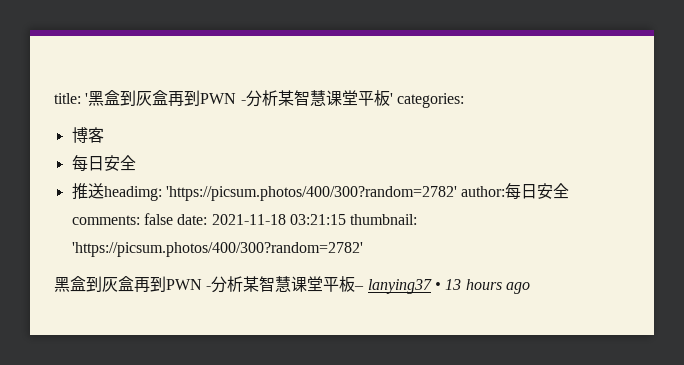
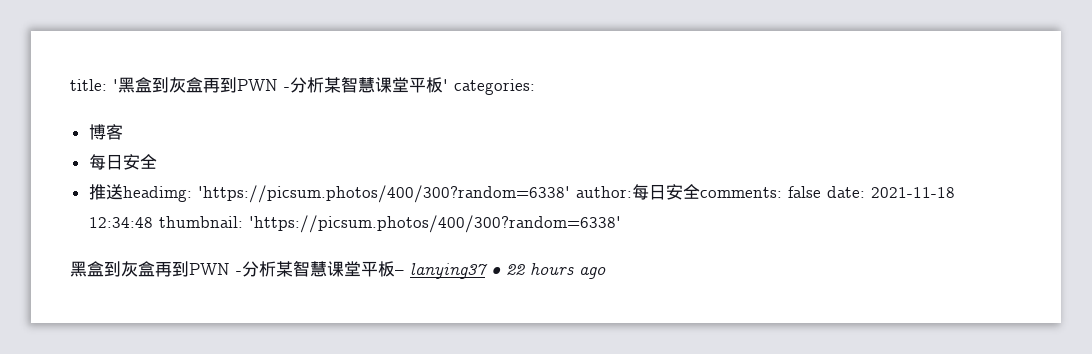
[165,186,457,201] 'https://picsum.photos/400/300?random=2782' -> [197,185,570,203] 'https://picsum.photos/400/300?random=6338'
[289,214,418,225] [71,242,363,257] 03:21:15 thumbnail: 'https://picsum.photos/400/300?random=2782' -> [88,215,621,233] 12:34:48 thumbnail: 'https://picsum.photos/400/300?random=6338'
[445,279,462,290] 13 -> [506,264,525,275] 22

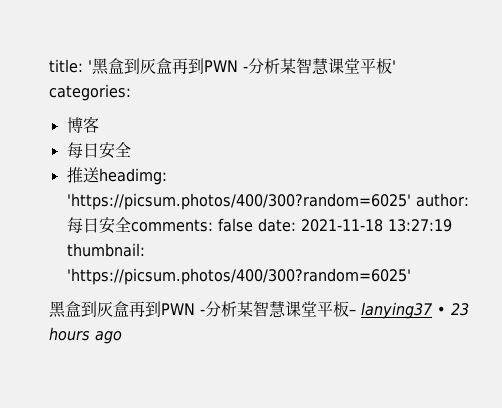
[197,185,570,203] 'https://picsum.photos/400/300?random=6338' -> [66,193,411,210] 'https://picsum.photos/400/300?random=6025'
[88,215,621,233] 12:34:48 thumbnail: 'https://picsum.photos/400/300?random=6338' -> [387,219,452,232] [66,243,145,257] [66,268,411,285] 13:27:19 thumbnail: 'https://picsum.photos/400/300?random=6025'
[506,264,525,275] 22 -> [451,303,469,316] 23

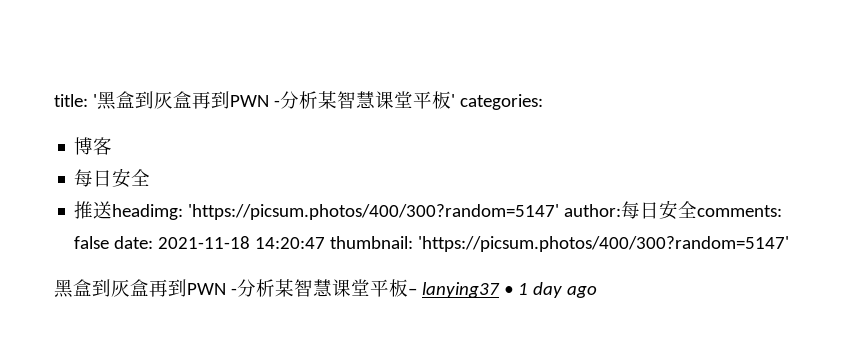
[66,193,411,210] 'https://picsum.photos/400/300?random=6025' -> [188,204,560,220] 'https://picsum.photos/400/300?random=5147'
[387,219,452,232] [66,243,145,257] [66,268,411,285] 13:27:19 thumbnail: 'https://picsum.photos/400/300?random=6025' -> [255,236,790,252] 14:20:47 thumbnail: 'https://picsum.photos/400/300?random=5147'
[451,303,469,316] [49,327,90,341] 23 hours -> [517,282,562,298] 1 day

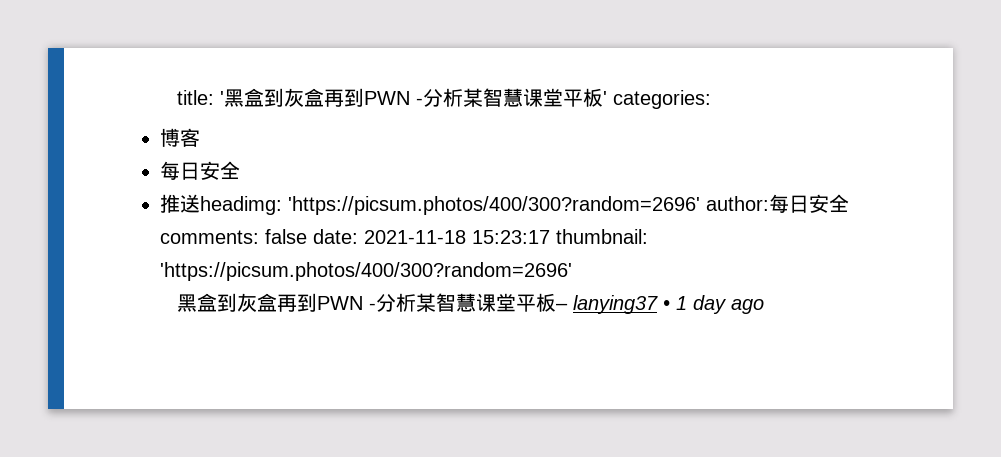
[188,204,560,220] 'https://picsum.photos/400/300?random=5147' -> [288,196,700,215] 'https://picsum.photos/400/300?random=2696'
[255,236,790,252] 14:20:47 thumbnail: 'https://picsum.photos/400/300?random=5147' -> [472,229,648,244] [160,262,572,281] 15:23:17 thumbnail: 'https://picsum.photos/400/300?random=2696'

